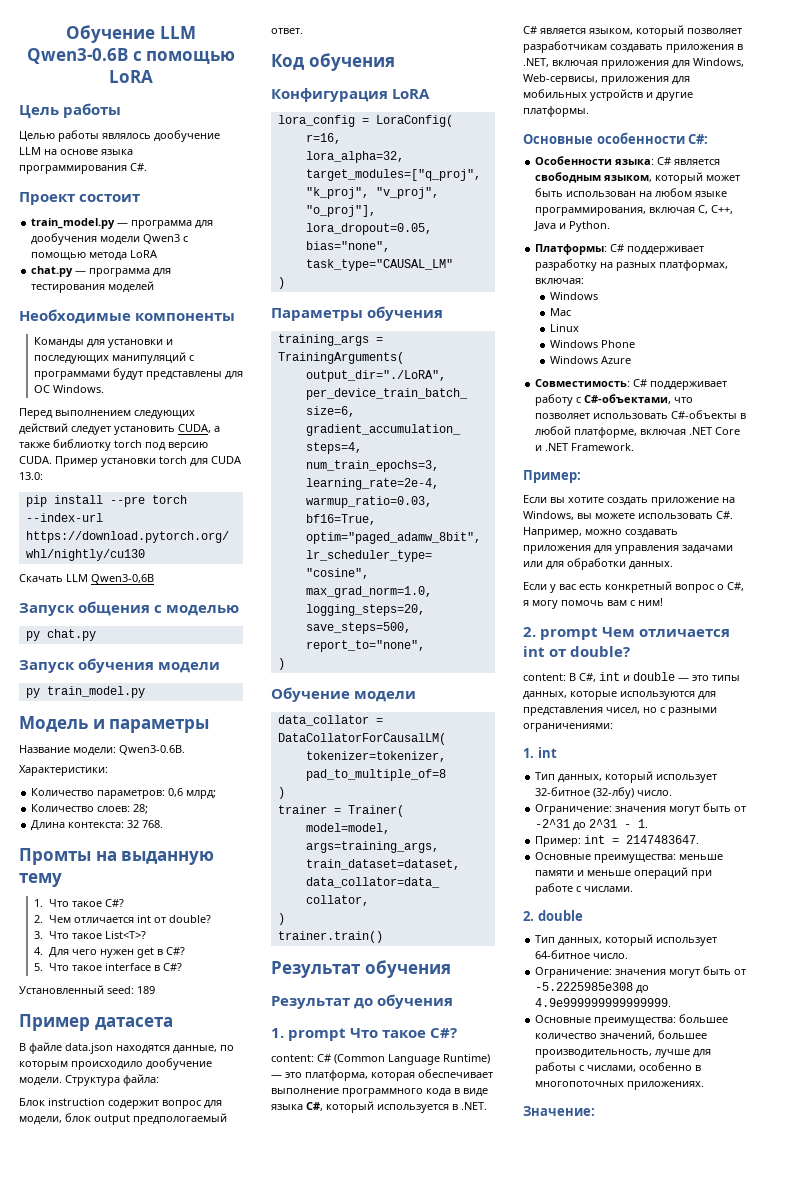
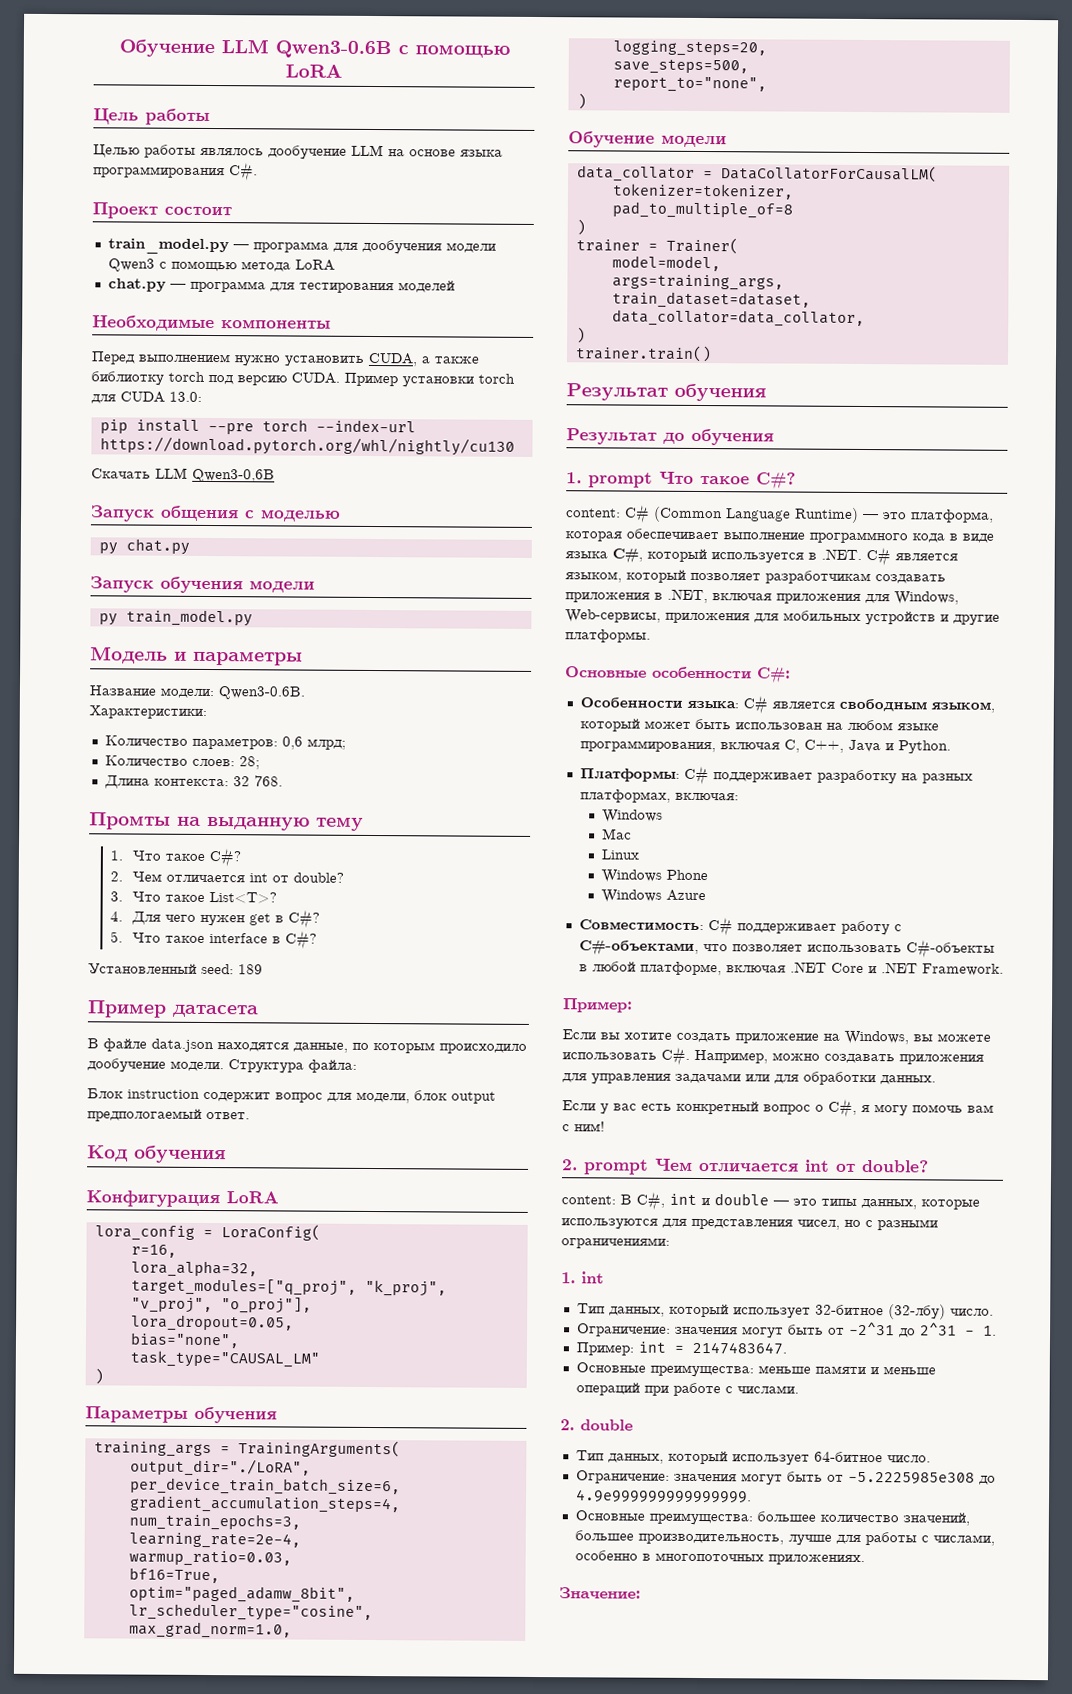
[33,337,173,348] [33,352,194,364] [33,368,243,380] [33,385,104,393] // Команды для установки и последующих манипуляций с программами будут представлены для ОС Windows. -> (331, 324) none
[134,410,195,419] [19,423,111,435] следующих действий следует -> [234,355,280,367] нужно

